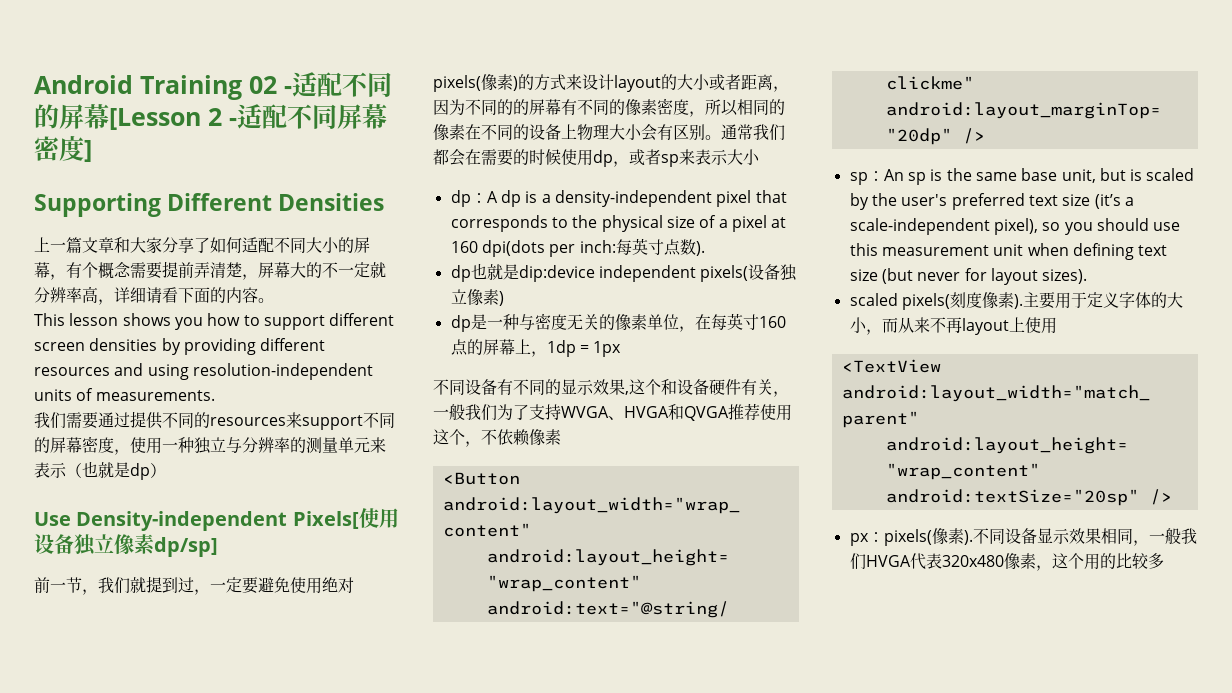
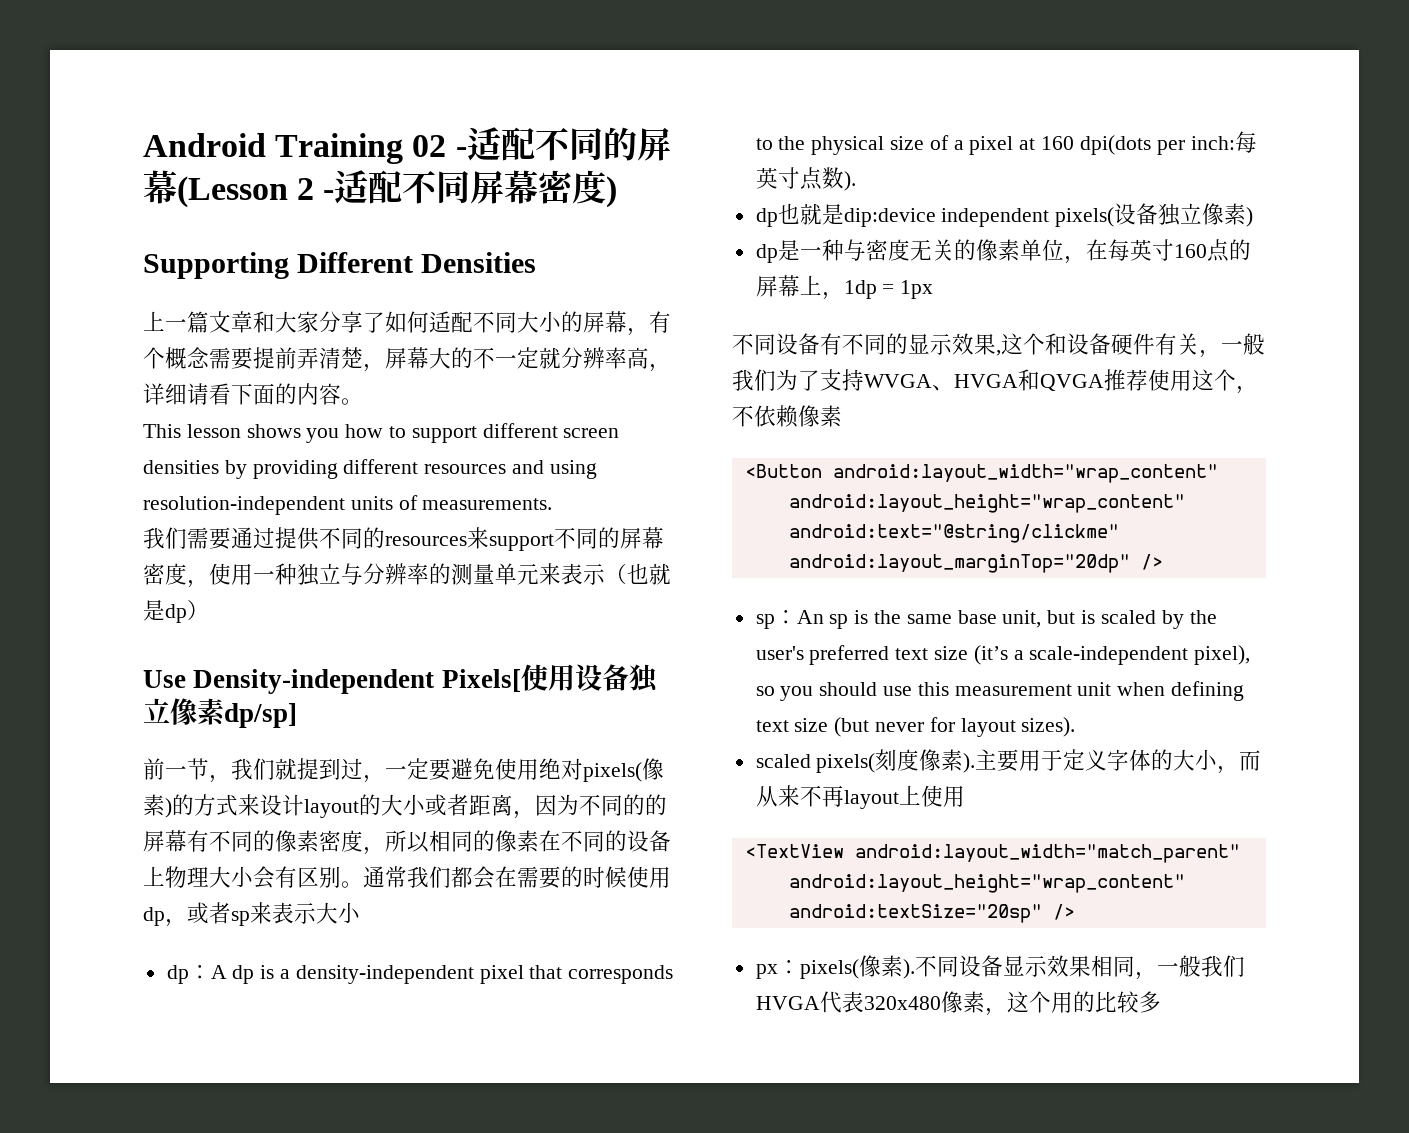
[109,108,201,130] [Lesson -> [177,176,288,208] (Lesson
[84,140,92,162] ] -> [606,176,618,208] )

